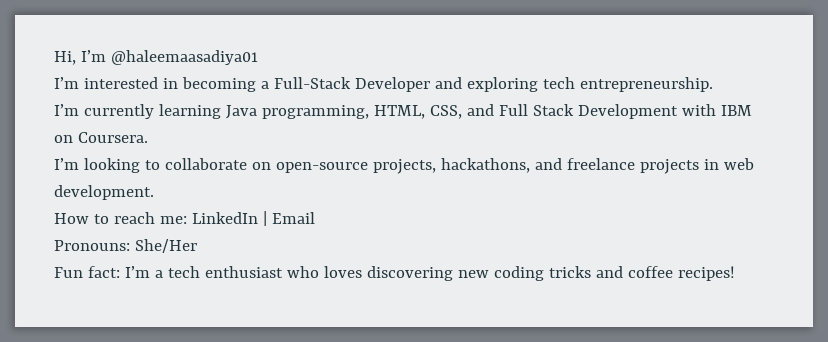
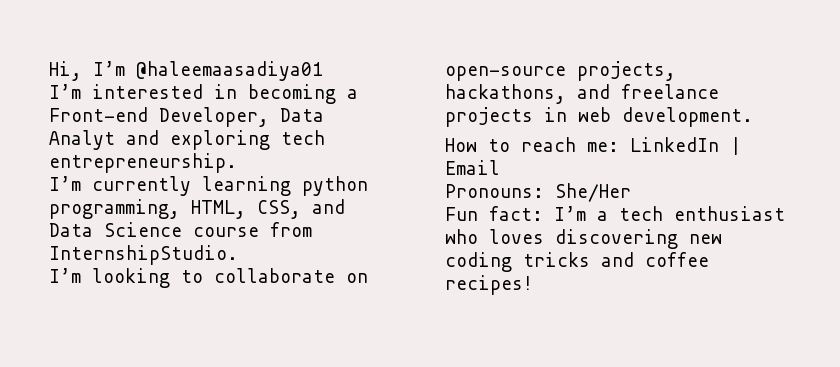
[273,77,430,92] Full-Stack Developer -> [49,107,324,127] [49,130,115,150] Front-end Developer, Data Analyt
[225,105,257,119] Java -> [302,176,368,196] python
[498,104,752,119] [54,132,148,143] Full Stack Development with IBM on Coursera. -> [49,222,312,237] [49,245,238,265] Data Science course from InternshipStudio.

